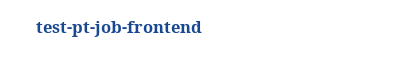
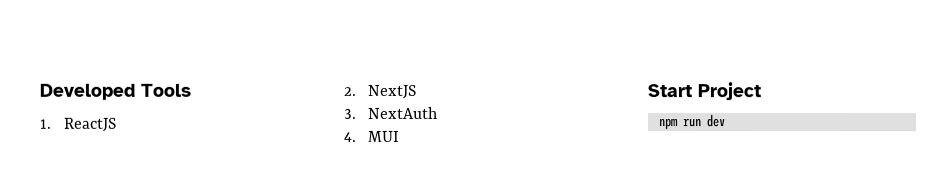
[36,21,202,37] test-pt-job-frontend -> [39,83,192,100] [39,117,116,132] [343,84,417,99] [343,106,437,119] [343,130,399,142] [647,82,762,101] [657,114,725,130] Developed Tools // 1. ReactJS // 2. NextJS // 3. NextAuth // 4. MUI // Start Project // npm run dev

